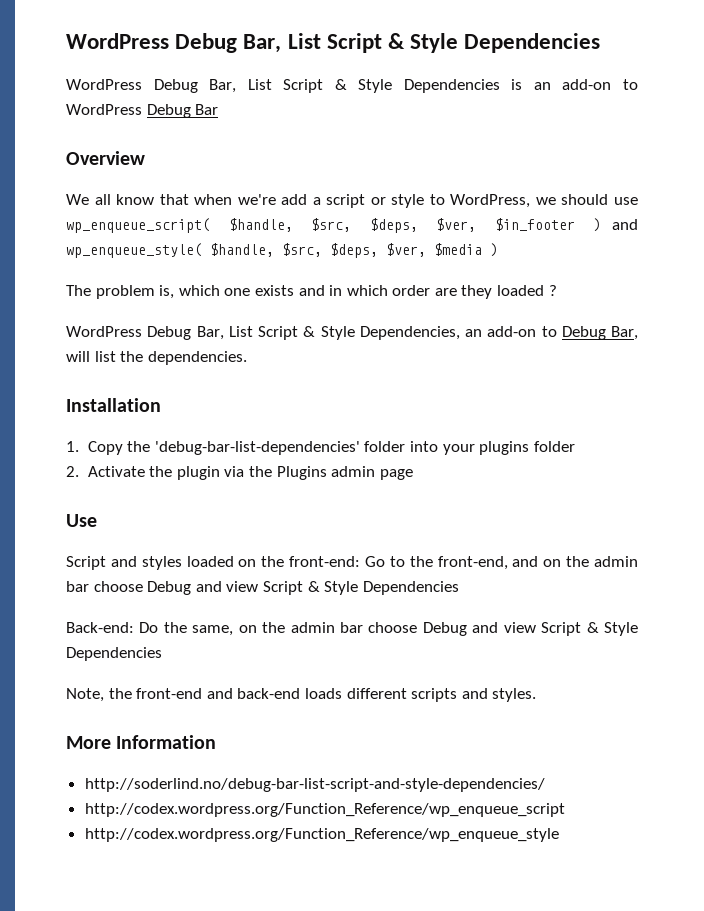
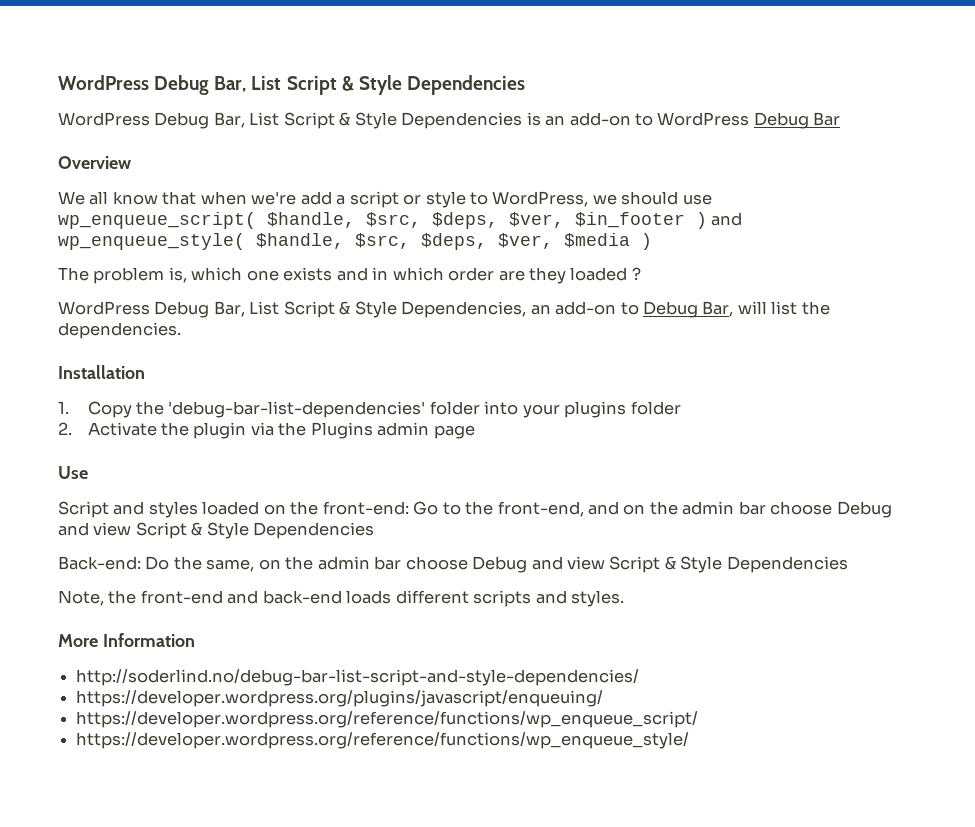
[84,803,565,817] [84,828,559,842] http://codex.wordpress.org/Function_Reference/wp_enqueue_script // http://codex.wordpress.org/Function_Reference/wp_enqueue_style -> [76,690,604,707] [76,711,699,728] [76,732,690,749] https://developer.wordpress.org/plugins/javascript/enqueuing/ // https://developer.wordpress.org/reference/functions/wp_enqueue_script/ // https://developer.wordpress.org/reference/functions/wp_enqueue_style/

